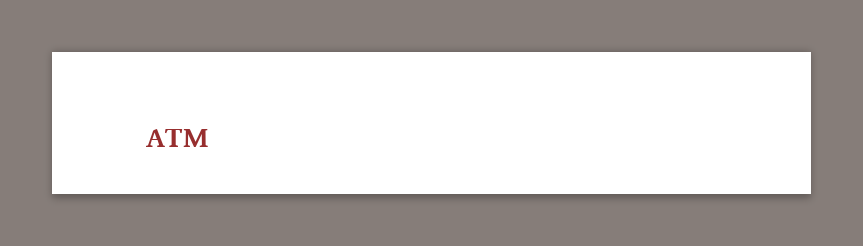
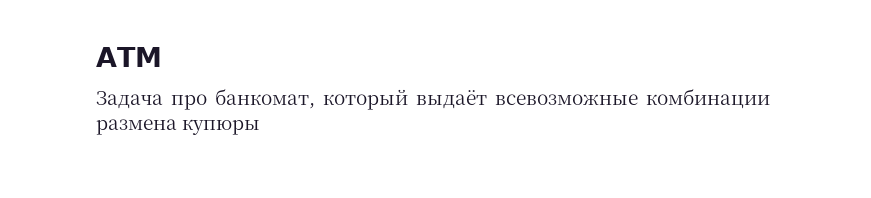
(209, 138) none -> [96,88,770,110] [96,119,261,135] // Задача про банкомат, который выдаёт всевозможные комбинации размена купюры

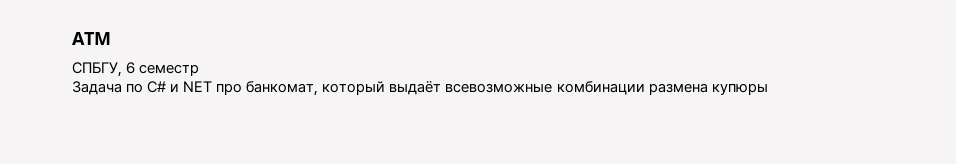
[96,91,163,109] Задача -> [72,62,200,77] [72,81,213,95] СПБГУ, 6 семестр // Задача по С# и NET

